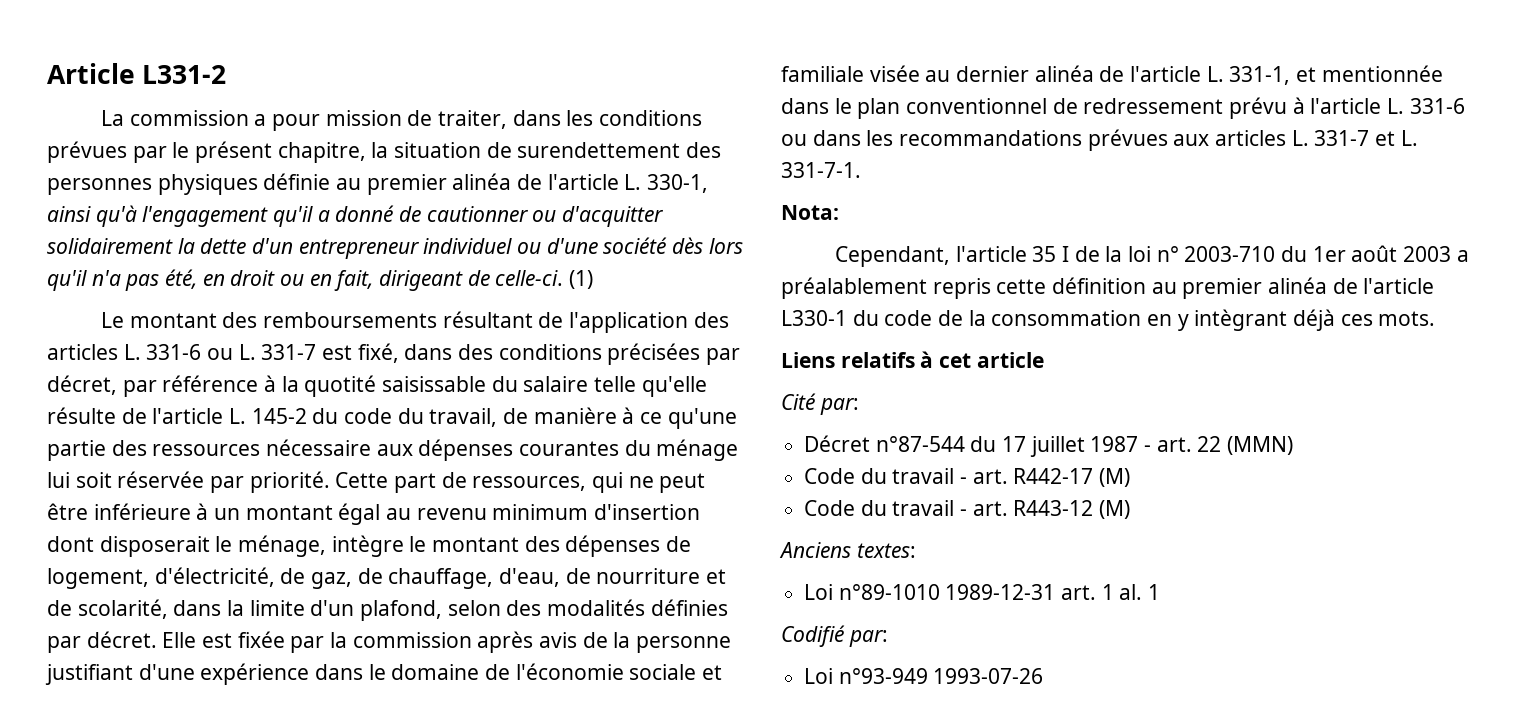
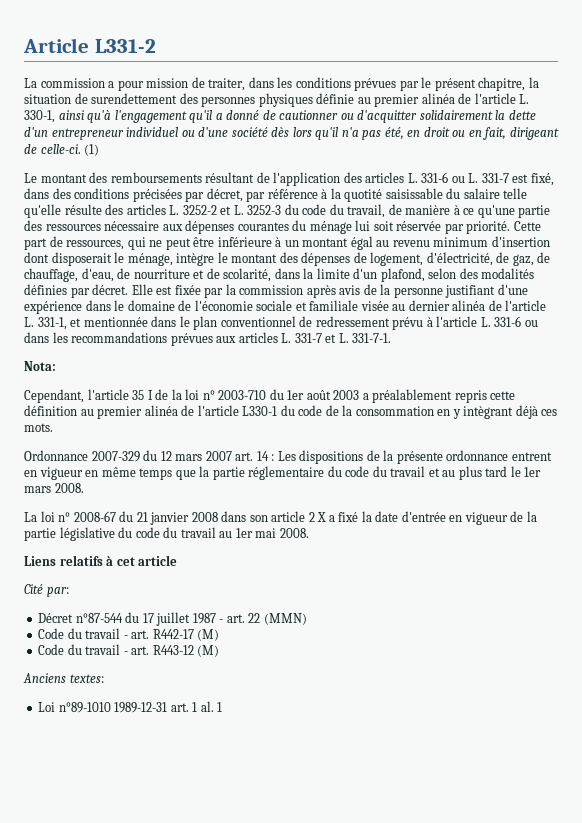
[121,408,307,424] de l'article L. 145-2 -> [105,204,282,215] des articles L. 3252-2 et L. 3252-3
(1436, 318) none -> [24,450,552,464] [24,466,542,480] [24,483,84,493] [24,511,537,525] [24,527,309,541] // Ordonnance 2007-329 du 12 mars 2007 art. 14 : Les dispositions de la présente ordonnance entrent en vigueur en même temps que la partie réglementaire du code du travail et au plus tard le 1er mars 2008. // La loi n° 2008-67 du 21 janvier 2008 dans son article 2 X a fixé la date d'entrée en vigueur de la partie législative du code du travail au 1er mai 2008.
[781,625,888,647] [804,668,1044,684] // Codifié par: // Loi n°93-949 1993-07-26 -> (223, 707) none

